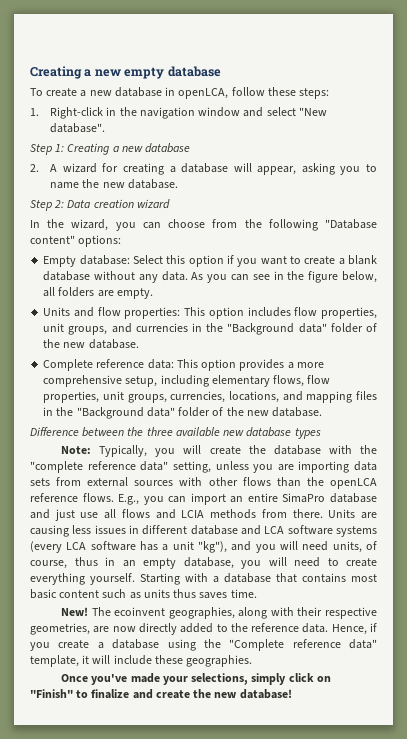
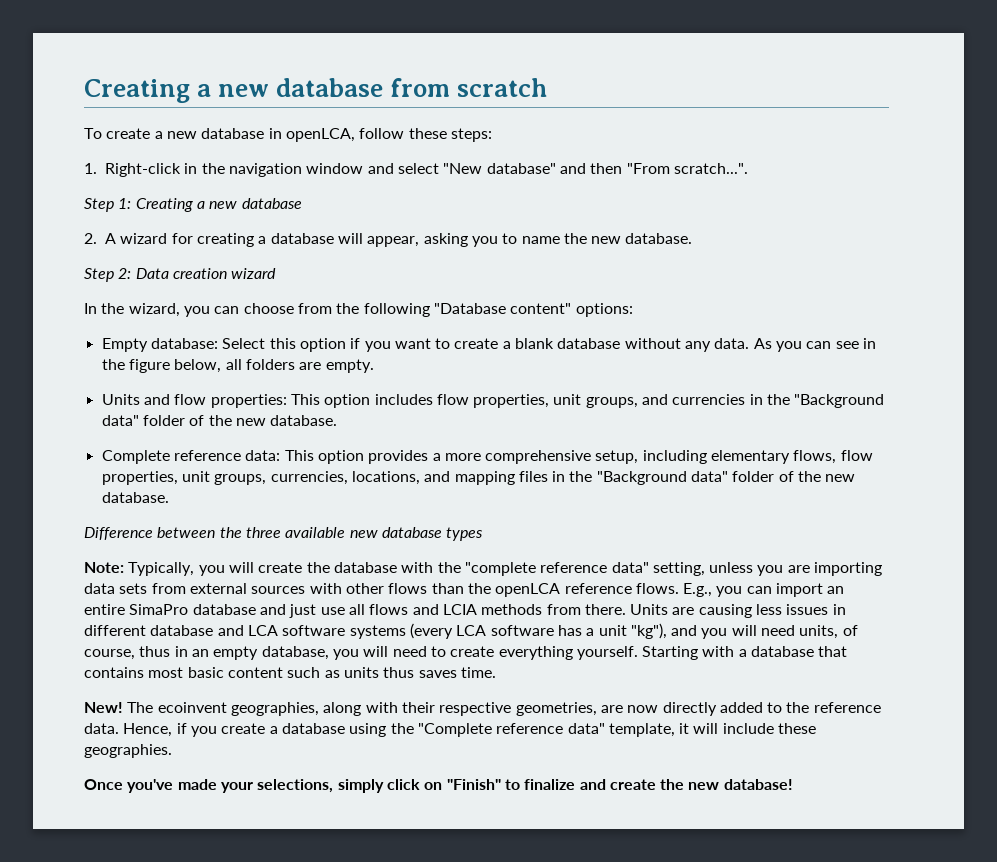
[30,66,221,79] Creating a new empty database -> [84,78,548,103] Creating a new database from scratch
[50,123,106,133] database". -> [486,163,748,174] database" and then "From scratch...".

